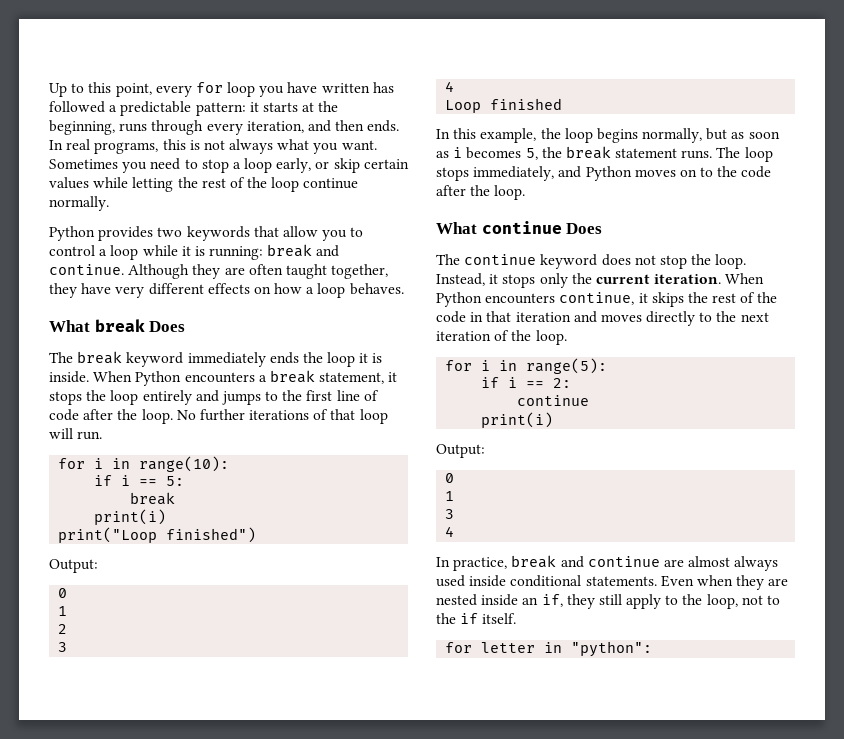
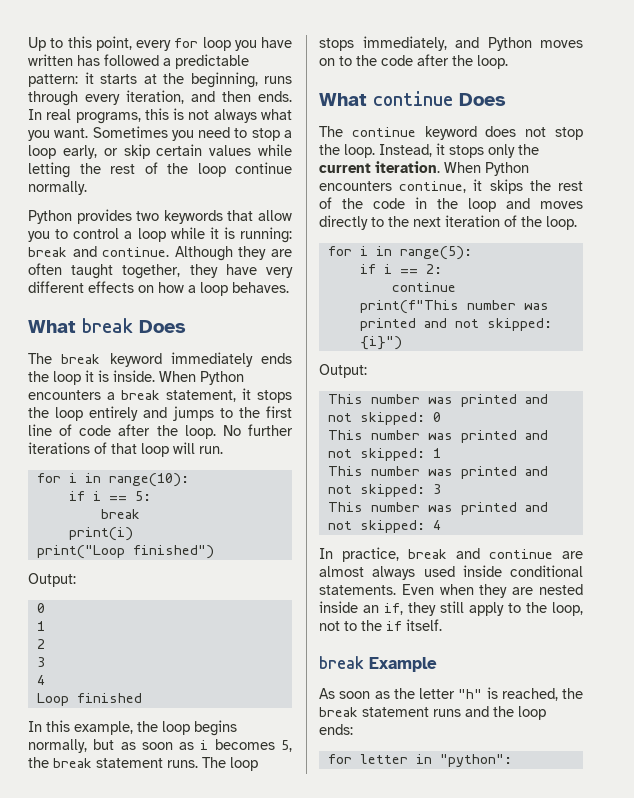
[486,311,571,322] that iteration -> [437,198,496,212] the loop
[481,412,554,428] [436,444,485,458] [445,473,455,483] [445,491,455,501] [445,509,455,519] print(i) // Output: // 0 // 1 // 3 // -> [359,300,549,314] [359,318,552,331] [359,336,402,350] [319,364,367,378] [327,394,548,407] [327,412,441,425] [327,430,548,443] [327,448,441,461] [327,466,548,479] [327,484,441,497] [327,502,548,515] [327,520,425,533] print(f"This number was printed and not skipped: {i}") // Output: // This number was printed and not skipped: 0 // This number was printed and not skipped: 1 // This number was printed and not skipped: 3 // This number was printed and not skipped:
(517, 618) none -> [319,656,437,672] [319,687,583,701] [319,706,546,720] [319,724,353,735] // break Example // As soon as the letter "h" is reached, the break statement runs and the loop ends:

